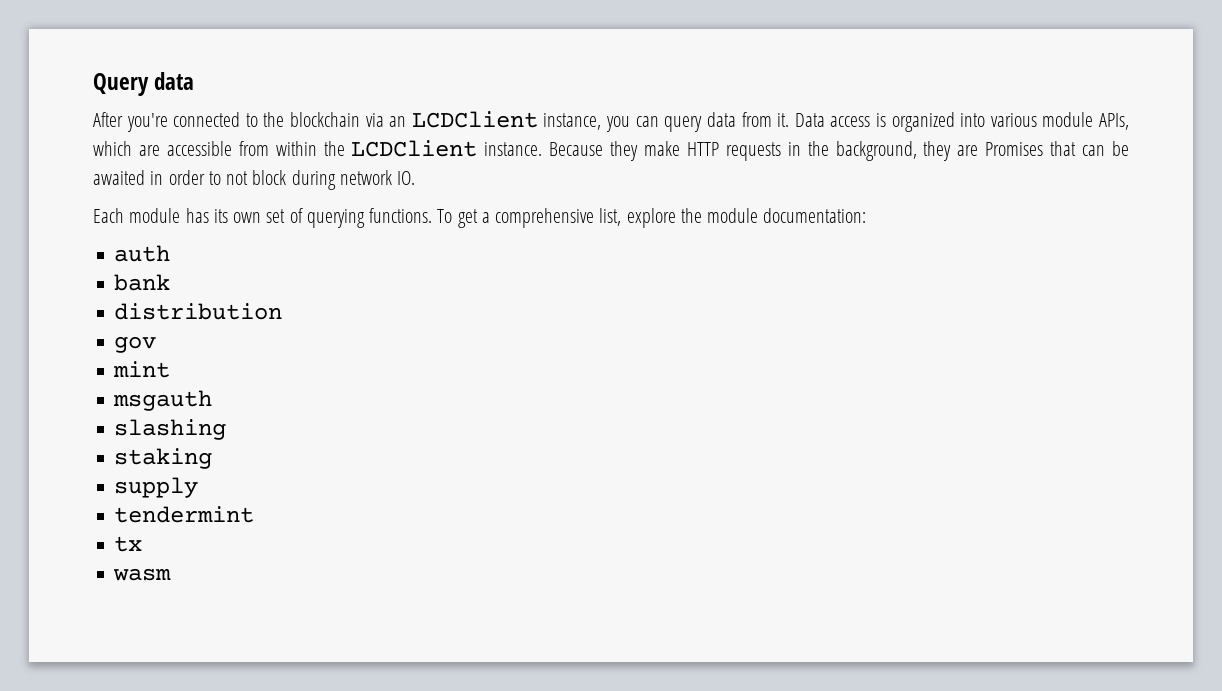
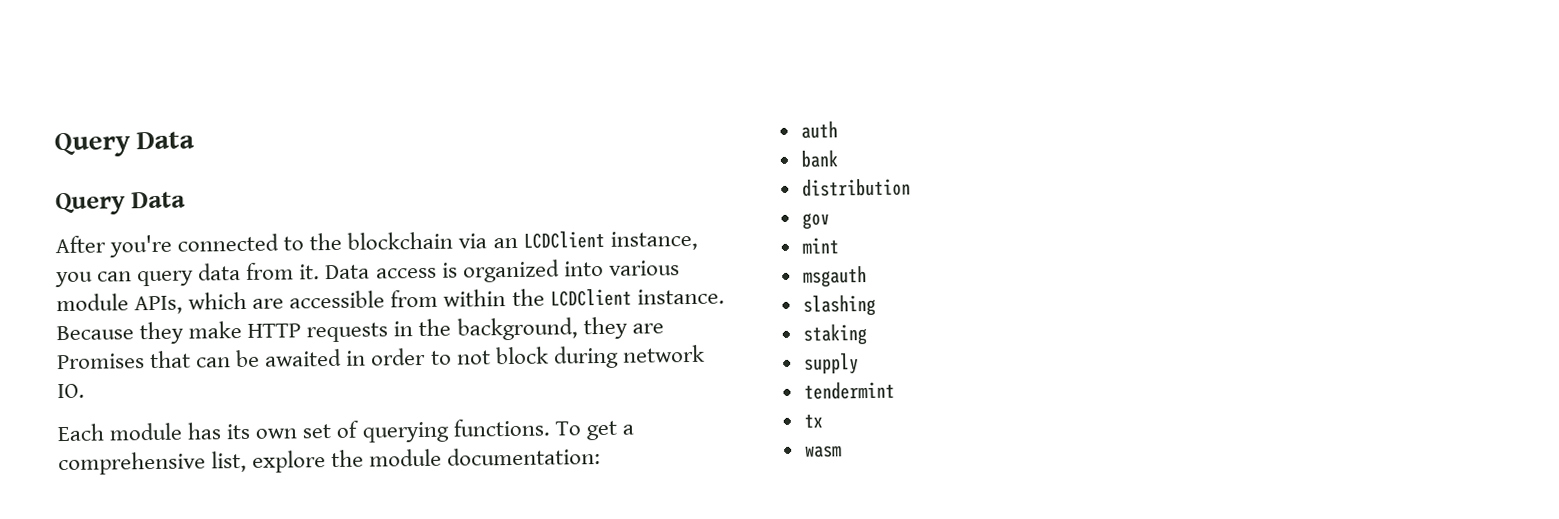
[93,72,195,96] Query data -> [54,131,196,158] [55,191,187,216] Query Data // Query Data

